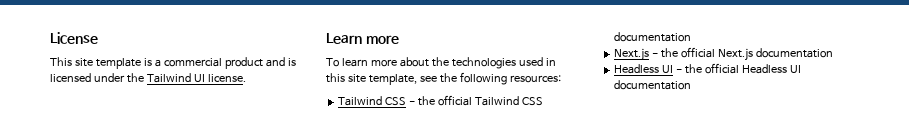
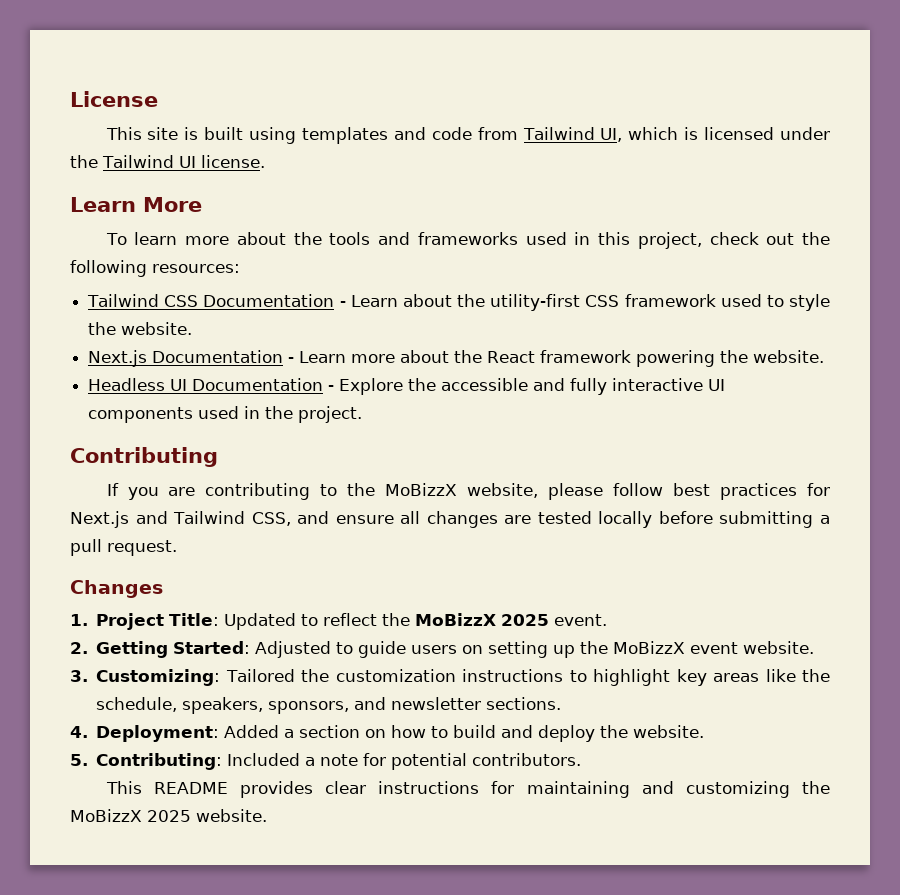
[95,57,285,69] template is a commercial product and -> [184,127,679,144] is built using templates and code from Tailwind UI, which
[365,35,399,44] more -> [143,197,202,212] More
[451,57,556,69] [326,73,437,85] technologies used in this site template, see -> [329,232,795,249] tools and frameworks used in this project, check out
[409,95,543,106] [614,32,692,42] [614,47,833,61] [614,63,801,74] [614,80,692,90] - the official Tailwind CSS documentation // Next.js - the official Next.js documentation // Headless UI - the official Headless UI documentation -> [203,294,830,311] [88,322,193,335] [88,350,825,367] [88,378,726,395] [88,406,363,423] [70,447,218,467] [106,483,831,500] [70,511,830,528] [70,539,177,556] [70,580,163,598] [70,613,608,630] [70,641,815,658] [70,669,830,686] [96,697,562,714] [70,725,705,742] [70,753,582,770] [105,781,830,798] [70,809,267,822] Documentation - Learn about the utility-first CSS framework used to style the website. // Next.js Documentation - Learn more about the React framework powering the website. // Headless UI Documentation - Explore the accessible and fully interactive UI components used in the project. // Contributing // If you are contributing to the MoBizzX website, please follow best practices for Next.js and Tailwind CSS, and ensure all changes are tested locally before submitting a pull request. // Changes // 1. Project Title: Updated to reflect the MoBizzX 2025 event. // 2. Getting Started: Adjusted to guide users on setting up the MoBizzX event website. // 3. Customizing: Tailored the customization instructions to highlight key areas like the schedule, speakers, sponsors, and newsletter sections. // 4. Deployment: Added a section on how to build and deploy the website. // 5. Contributing: Included a note for potential contributors. // This README provides clear instructions for maintaining and customizing the MoBizzX 2025 website.

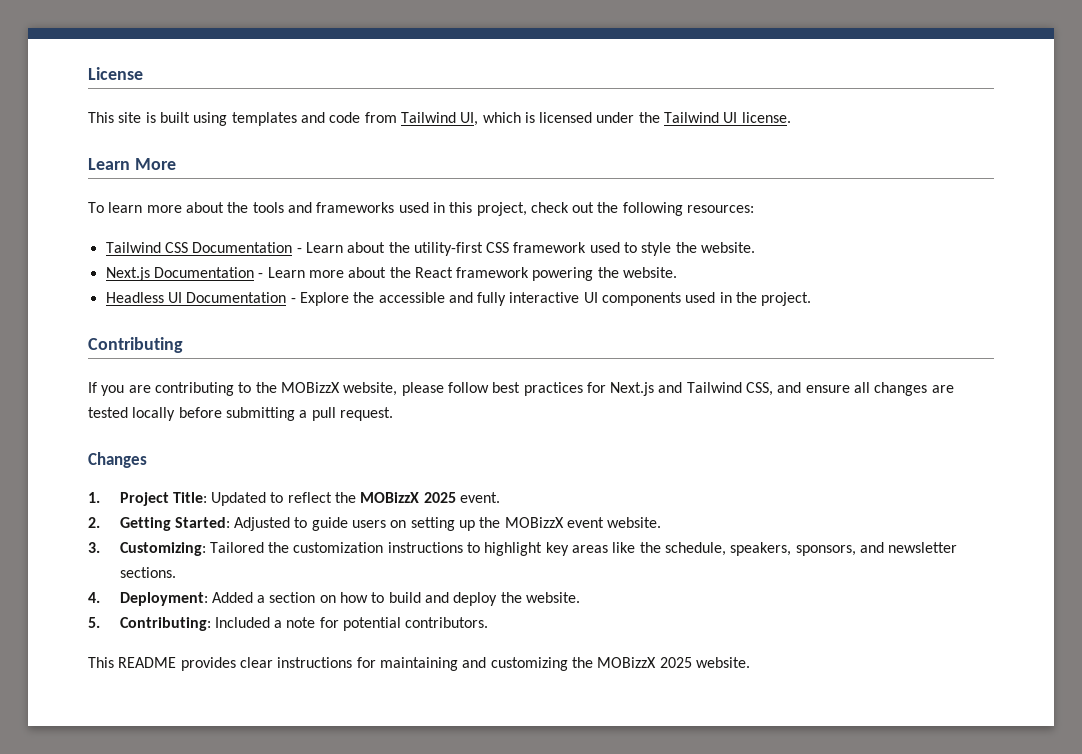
[385,483,458,496] MoBizzX -> [280,382,340,393] MOBizzX
[415,613,497,626] MoBizzX -> [360,492,420,503] MOBizzX
[613,641,686,654] MoBizzX -> [504,517,564,528] MOBizzX
[70,809,142,822] MoBizzX -> [597,657,657,668] MOBizzX

